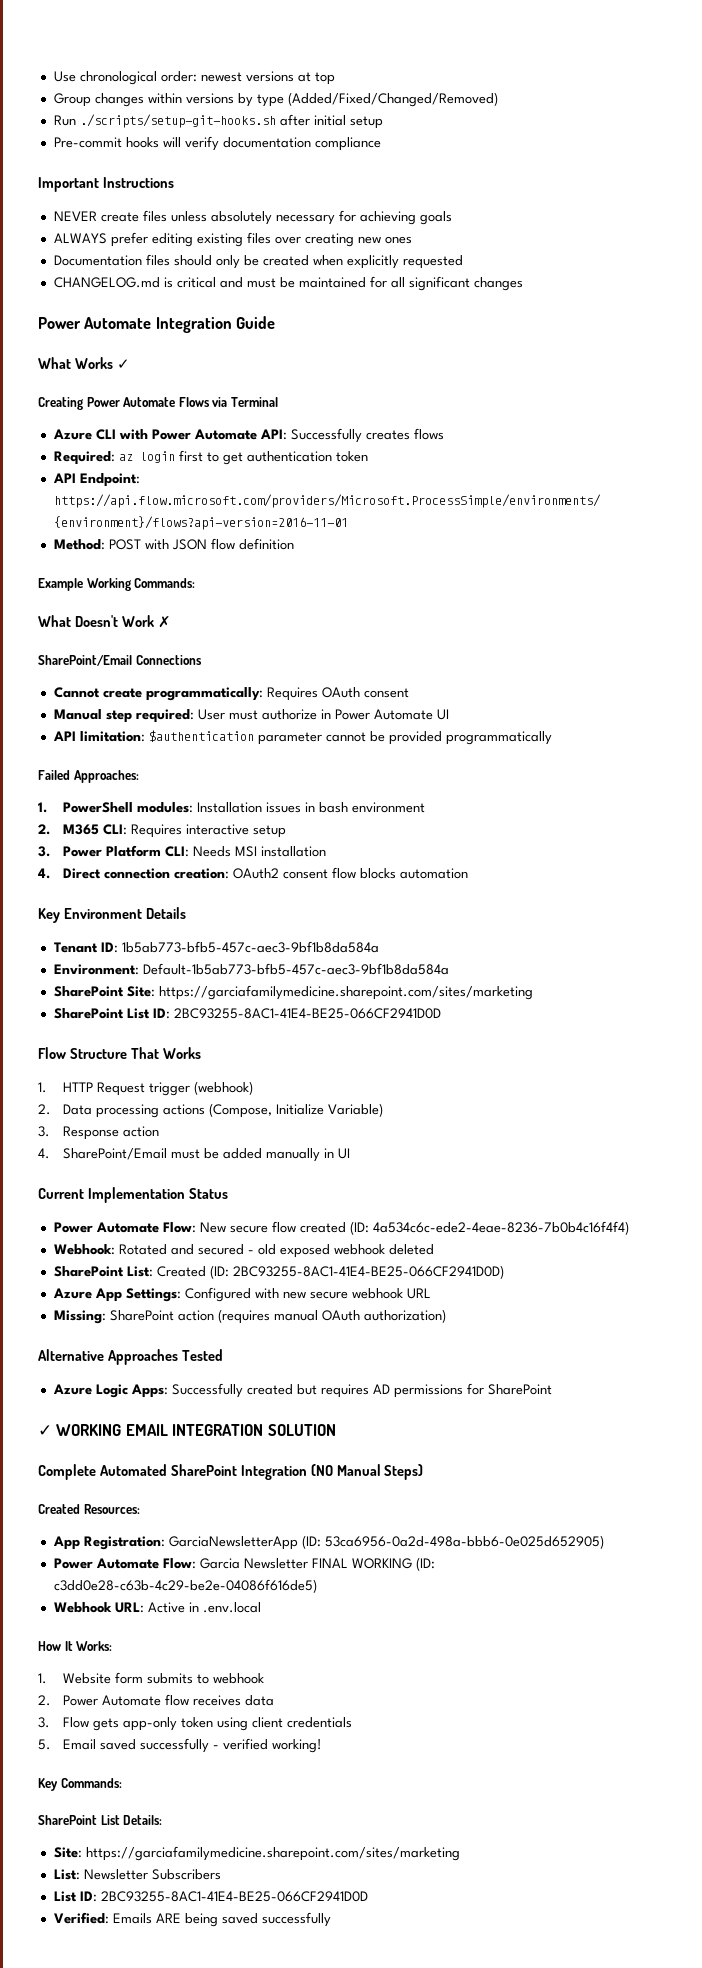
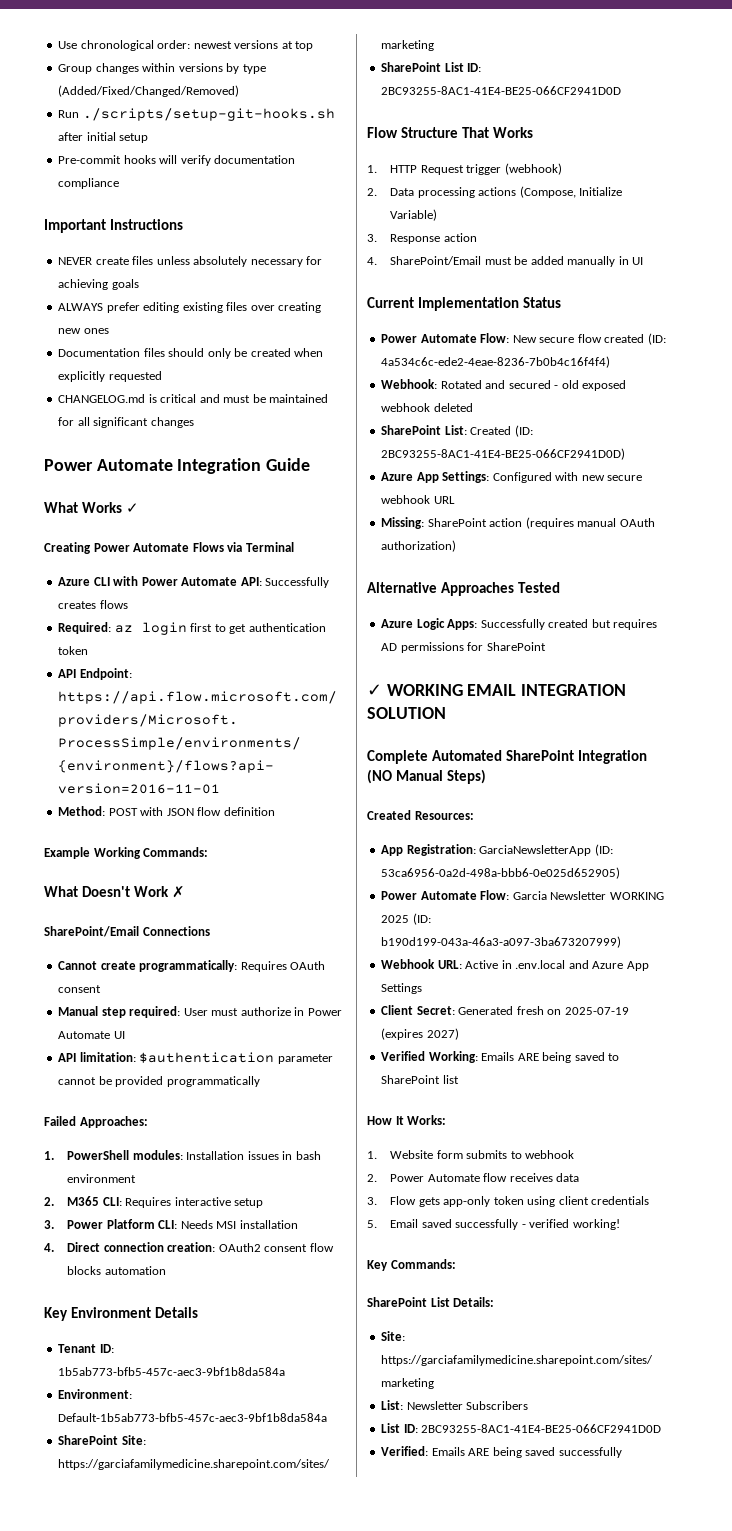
[311,1557,435,1571] [53,1579,317,1593] FINAL WORKING (ID: c3dd0e28-c63b-4c29-be2e-04086f616de5) -> [609,892,664,900] [381,913,431,925] [381,936,622,948] WORKING 2025 (ID: b190d199-043a-46a3-a097-3ba673207999)
(261, 1607) none -> [568,960,649,971] [381,983,423,994] [381,1005,629,1015] [381,1028,459,1040] [381,1051,620,1063] [381,1075,459,1084] and Azure App Settings // Client Secret: Generated fresh on 2025-07-19 (expires 2027) // Verified Working: Emails ARE being saved to SharePoint list

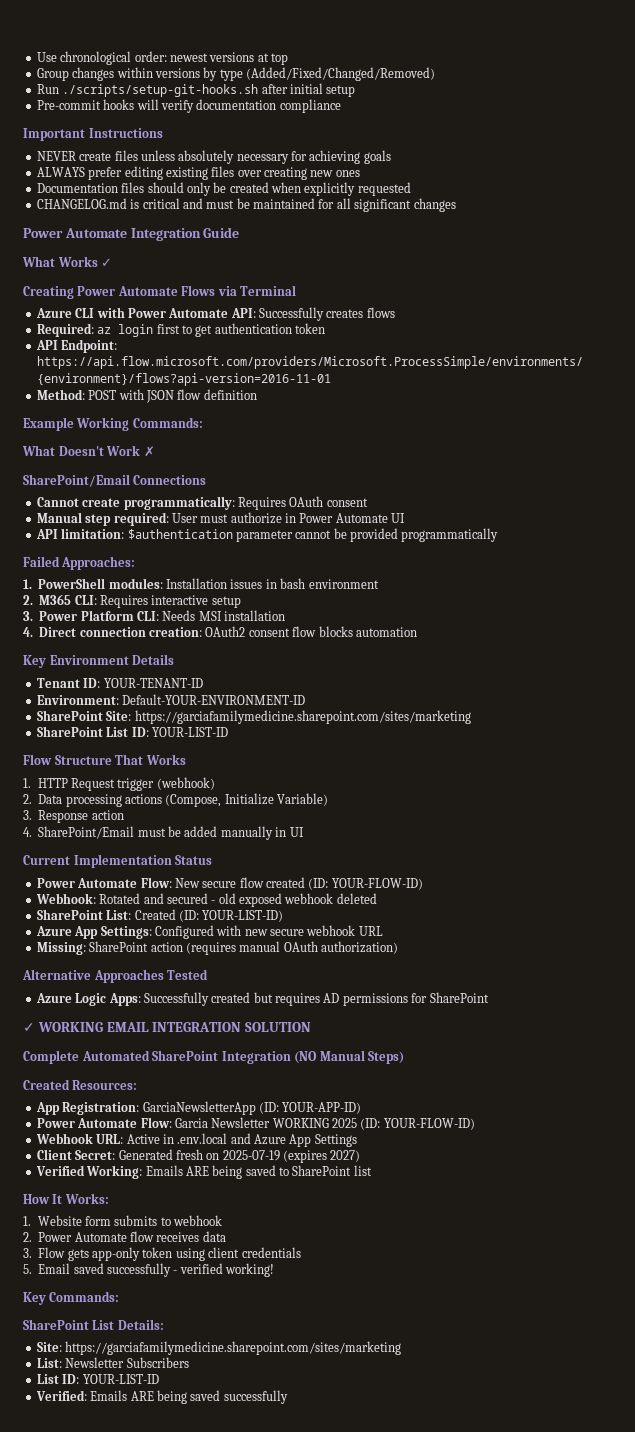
[58,1367,286,1376] 1b5ab773-bfb5-457c-aec3-9bf1b8da584a -> [103,678,203,688] YOUR-TENANT-ID
[58,1413,328,1422] Default-1b5ab773-bfb5-457c-aec3-9bf1b8da584a -> [122,694,306,705] Default-YOUR-ENVIRONMENT-ID
[381,86,622,95] 2BC93255-8AC1-41E4-BE25-066CF2941D0D -> [151,727,228,737] YOUR-LIST-ID
[381,356,611,368] 4a534c6c-ede2-4eae-8236-7b0b4c16f4f4) -> [331,878,423,890] YOUR-FLOW-ID)
[381,448,626,460] 2BC93255-8AC1-41E4-BE25-066CF2941D0D) -> [202,910,284,922] YOUR-LIST-ID)
[381,867,621,879] 53ca6956-0a2d-498a-bbb6-0e025d652905) -> [282,1102,362,1114] YOUR-APP-ID)
[381,936,622,948] b190d199-043a-46a3-a097-3ba673207999) -> [383,1118,475,1130] YOUR-FLOW-ID)
[421,1424,662,1433] 2BC93255-8AC1-41E4-BE25-066CF2941D0D -> [82,1374,159,1384] YOUR-LIST-ID

